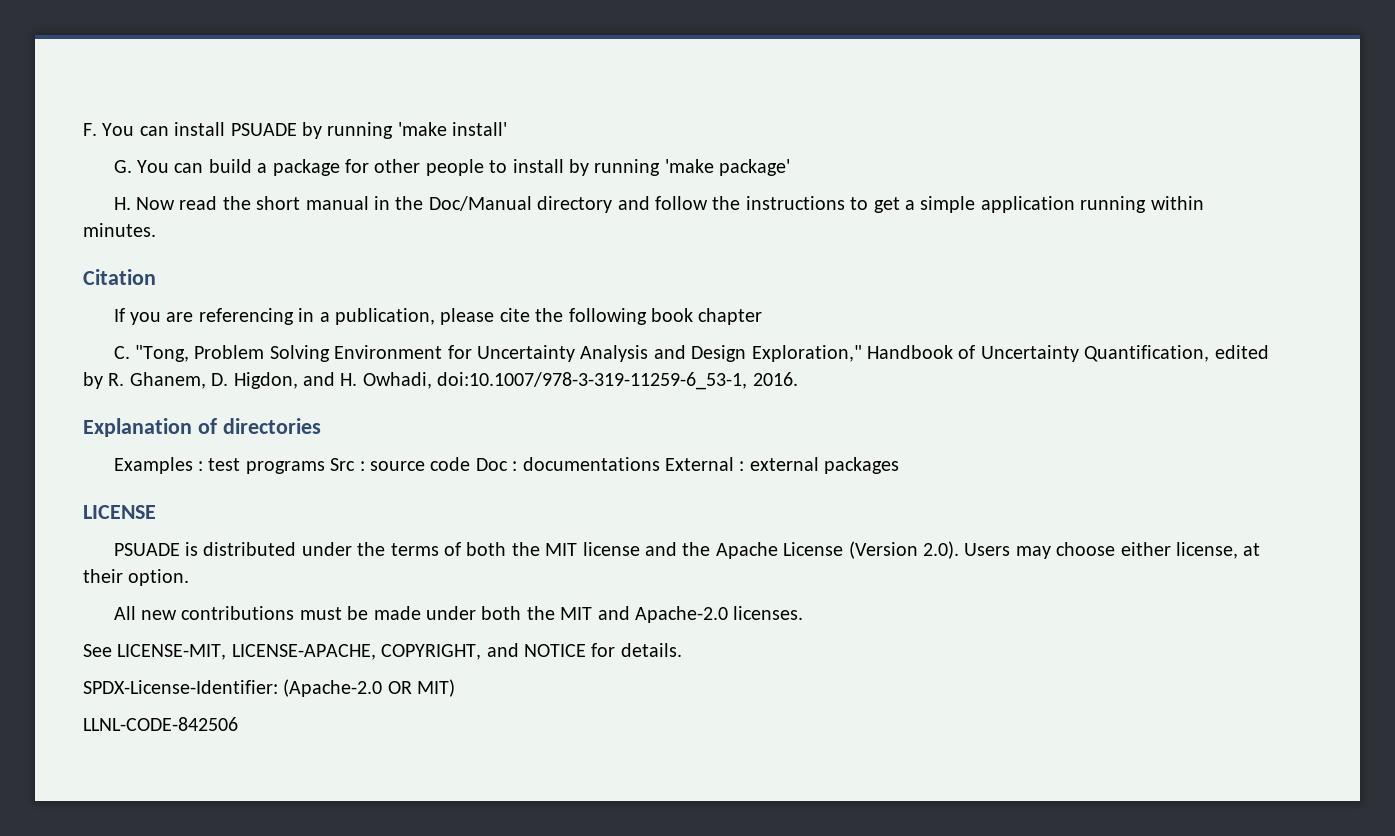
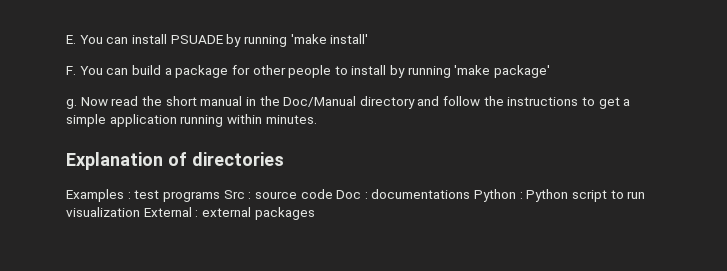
[83,123,97,136] F. -> [66,35,76,44] E.
[113,160,132,173] G. -> [66,66,76,75] F.
[113,197,131,210] H. -> [66,99,77,109] g.
[83,269,156,285] [113,308,763,325] [113,345,1269,362] [83,372,798,390] // Citation // If you are referencing in a publication, please cite the following book chapter // C. "Tong, Problem Solving Environment for Uncertainty Analysis and Design Exploration," Handbook of Uncertainty Quantification, edited by R. Ghanem, D. Higdon, and H. Owhadi, doi:10.1007/978-3-319-11259-6_53-1, 2016. -> (317, 119) none
[665,457,900,474] [83,505,156,519] [113,541,1261,559] [83,569,190,586] [113,606,804,623] [83,643,682,660] [83,679,456,697] [83,717,238,731] External : external packages // LICENSE // PSUADE is distributed under the terms of both the MIT license and the Apache License (Version 2.0). Users may choose either license, at their option. // All new contributions must be made under both the MIT and Apache-2.0 licenses. // See LICENSE-MIT, LICENSE-APACHE, COPYRIGHT, and NOTICE for details. // SPDX-License-Identifier: (Apache-2.0 OR MIT) // LLNL-CODE-842506 -> [474,189,646,202] [66,207,315,220] Python : Python script to run visualization External : external packages

